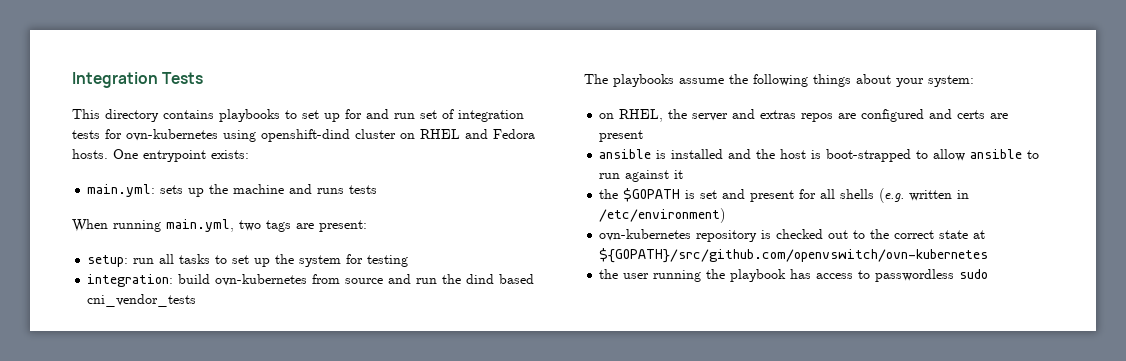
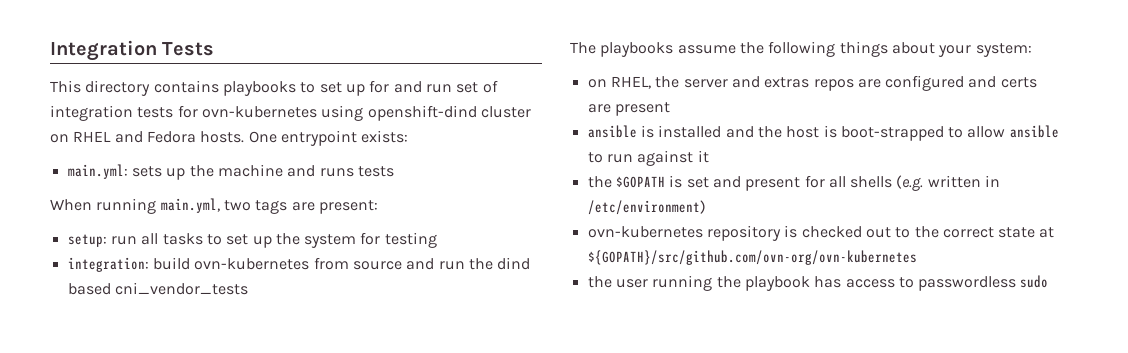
[599,248,989,263] ${GOPATH}/src/github.com/openvswitch/ovn-kubernetes -> [587,250,917,265] ${GOPATH}/src/github.com/ovn-org/ovn-kubernetes

